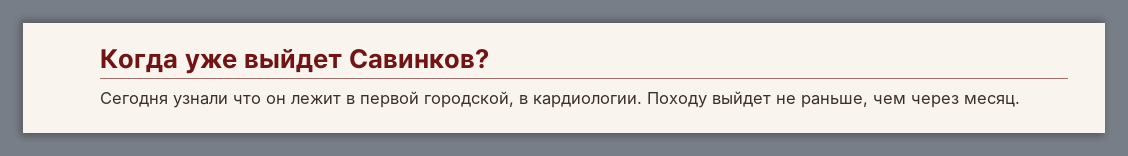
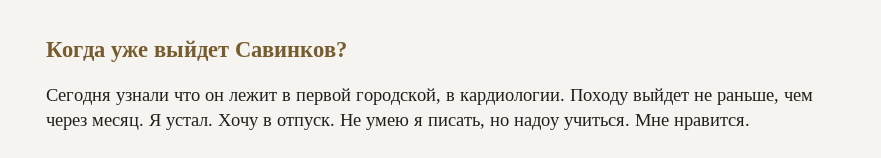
(1020, 101) none -> [149,114,750,130] Я устал. Хочу в отпуск. Не умею я писать, но надоу учиться. Мне нравится.

